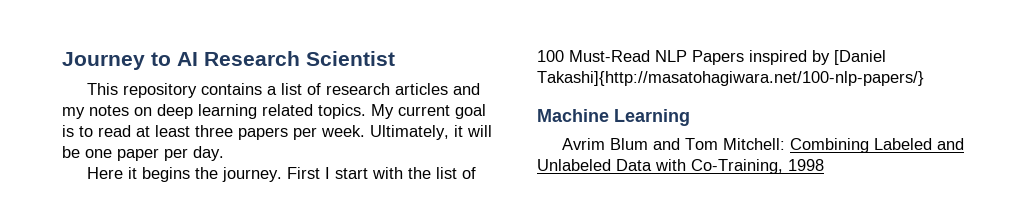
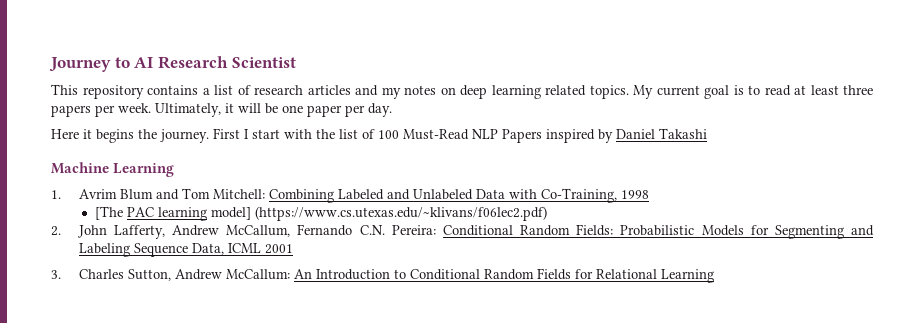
[834,50,886,65] [537,71,924,86] [Daniel Takashi]{http://masatohagiwara.net/100-nlp-papers/} -> [616,128,707,139] Daniel Takashi
(690, 117) none -> [51,190,61,199] 1.
(824, 165) none -> [94,206,547,221] [51,224,874,239] [78,243,293,257] [51,268,714,283] // [The PAC learning model] (https://www.cs.utexas.edu/~klivans/f06lec2.pdf) // 2. John Lafferty, Andrew McCallum, Fernando C.N. Pereira: Conditional Random Fields: Probabilistic Models for Segmenting and Labeling Sequence Data, ICML 2001 // 3. Charles Sutton, Andrew McCallum: An Introduction to Conditional Random Fields for Relational Learning

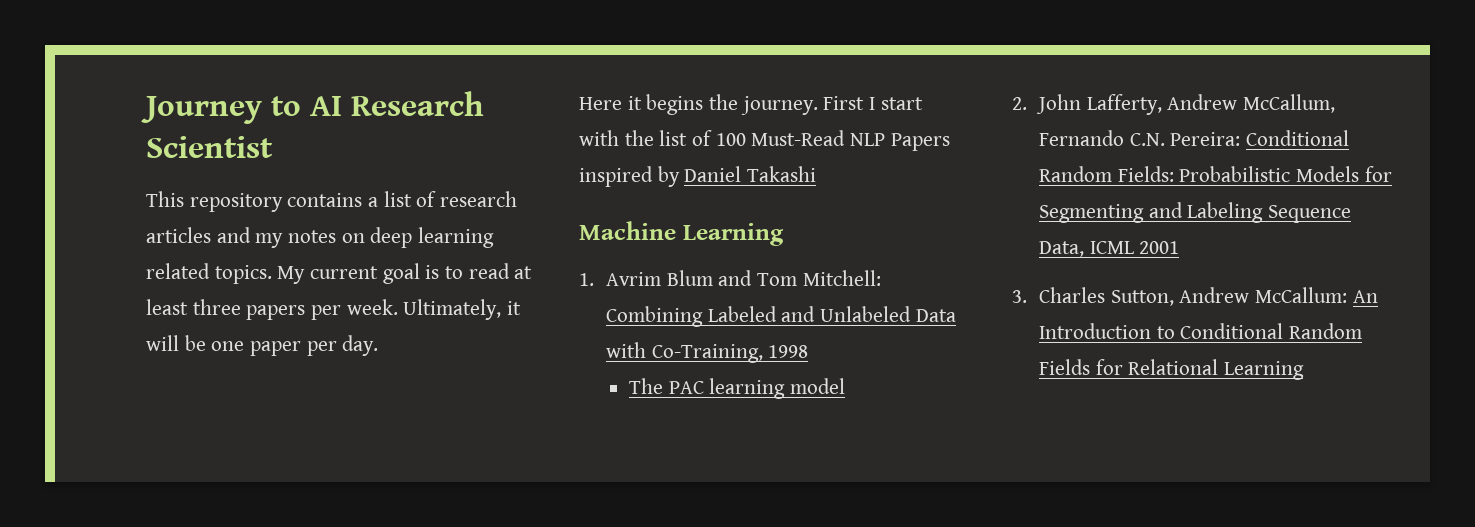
[94,206,123,220] [The -> [628,378,663,394] The
[210,206,547,221] model] (https://www.cs.utexas.edu/~klivans/f06lec2.pdf) -> [789,378,845,394] model

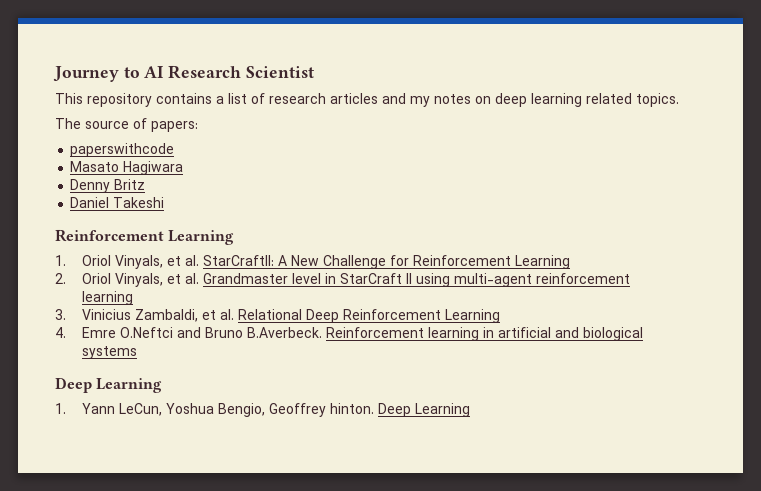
[277,263,533,284] [146,299,522,320] [146,335,379,356] [579,94,923,115] [579,130,950,151] [579,166,817,187] [579,221,784,246] [579,270,881,286] [605,306,956,327] [605,342,809,363] [628,378,845,399] [1012,94,1335,115] [1038,130,1349,146] [1038,166,1392,182] [1038,202,1351,223] [1038,241,1180,257] [1012,287,1378,306] [1038,323,1362,339] [1038,359,1219,375] My current goal is to read at least three papers per week. Ultimately, it will be one paper per day. // Here it begins the journey. First I start with the list of 100 Must-Read NLP Papers inspired by Daniel Takashi // Machine Learning // 1. Avrim Blum and Tom Mitchell: Combining Labeled and Unlabeled Data with Co-Training, 1998 // The PAC learning model // 2. John Lafferty, Andrew McCallum, Fernando C.N. Pereira: Conditional Random Fields: Probabilistic Models for Segmenting and Labeling Sequence Data, ICML 2001 // 3. Charles Sutton, Andrew McCallum: An Introduction to Conditional Random Fields for Relational -> [55,118,198,132] [70,143,175,157] [70,161,184,175] [70,179,146,193] [70,197,165,208] [55,229,235,245] [55,255,571,269] [55,273,631,287] [82,291,134,305] [55,309,501,323] [55,327,644,341] [82,346,138,359] [55,377,163,393] [55,403,412,417] // The source of papers: // paperswithcode // Masato Hagiwara // Denny Britz // Daniel Takeshi // Reinforcement Learning // 1. Oriol Vinyals, et al. StarCraftII: A New Challenge for Reinforcement Learning // 2. Oriol Vinyals, et al. Grandmaster level in StarCraft II using multi-agent reinforcement learning // 3. Vinicius Zambaldi, et al. Relational Deep Reinforcement Learning // 4. Emre O.Neftci and Bruno B.Averbeck. Reinforcement learning in artificial and biological systems // Deep Learning // 1. Yann LeCun, Yoshua Bengio, Geoffrey hinton. Deep

